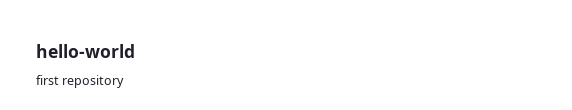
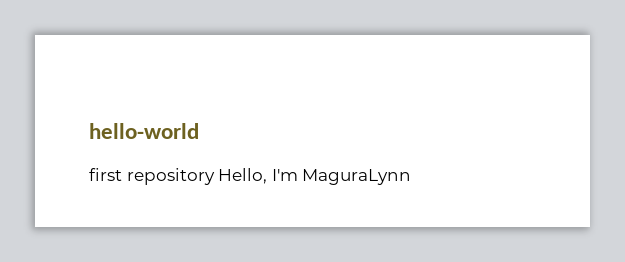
(125, 81) none -> [218,168,412,185] Hello, I'm MaguraLynn

